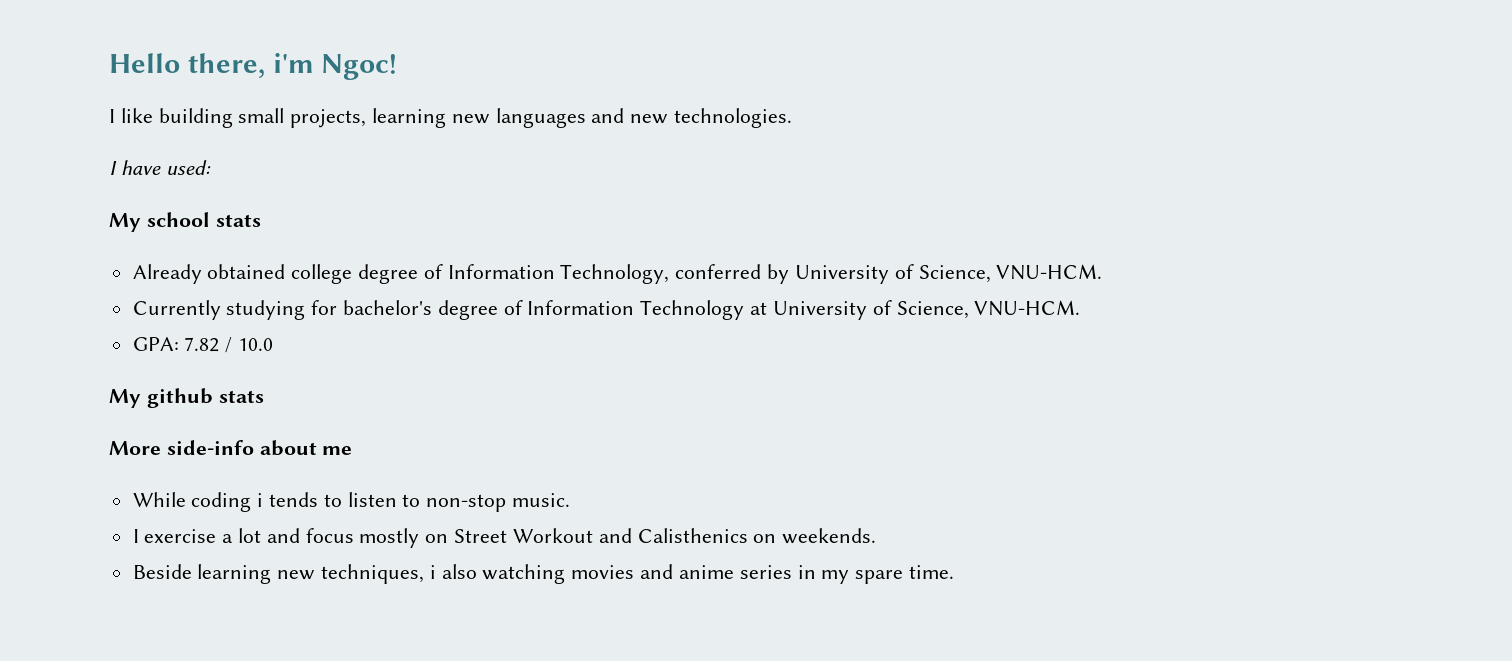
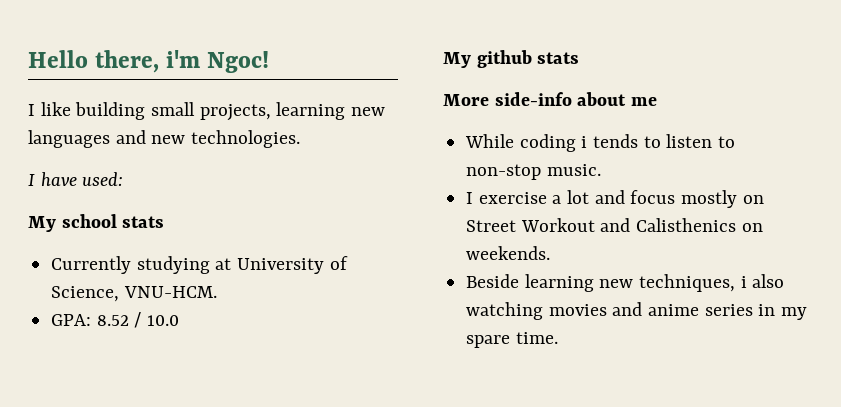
[132,264,1103,284] [132,300,745,320] Already obtained college degree of Information Technology, conferred by University of Science, VNU-HCM. // Currently studying for bachelor's degree of Information Technology -> [51,256,210,274] Currently studying
[184,337,220,352] 7.82 -> [96,315,129,326] 8.52

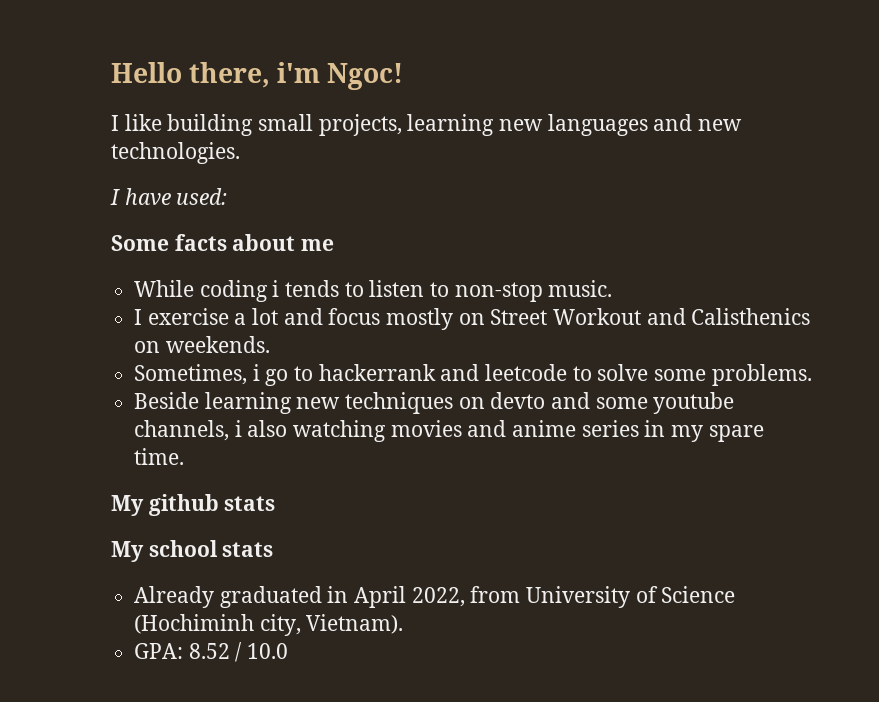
[28,214,165,232] [51,256,348,274] [51,286,217,302] [51,312,180,328] [443,50,580,68] [443,92,572,106] My school stats // Currently studying at University of Science, VNU-HCM. // GPA: 8.52 / 10.0 // My github stats // More side-info -> [111,234,227,251] Some facts
[466,274,736,292] Beside learning new techniques, -> [134,364,812,386] [134,392,735,414] [134,420,230,441] Sometimes, i go to hackerrank and leetcode to solve some problems. // Beside learning new techniques on devto and some youtube channels,
(558, 338) none -> [111,494,276,516] [111,540,274,562] [134,586,736,608] [134,614,404,636] [134,642,289,662] // My github stats // My school stats // Already graduated in April 2022, from University of Science (Hochiminh city, Vietnam). // GPA: 8.52 / 10.0

